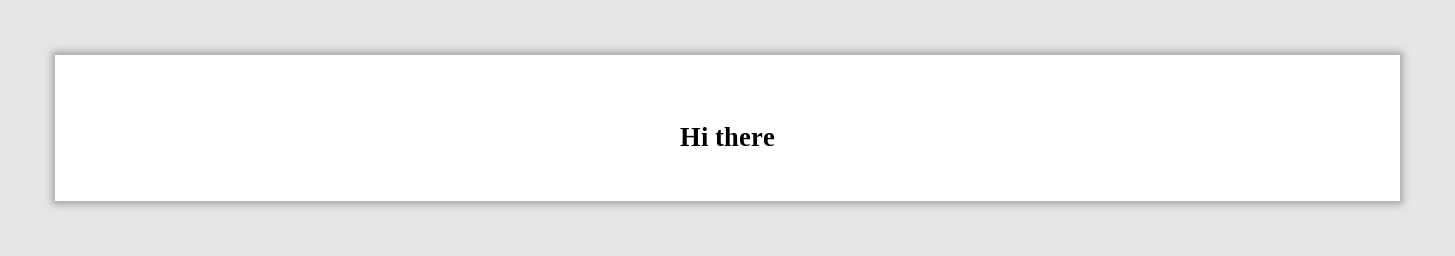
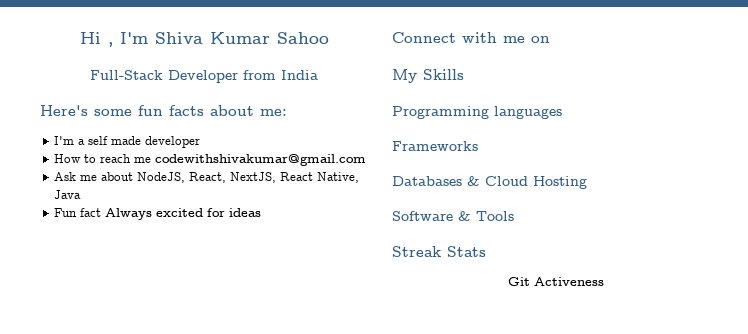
[715,127,776,146] there -> [107,32,329,47] [90,70,318,83] [40,105,287,116] [54,136,201,148] [54,154,367,166] [54,172,360,183] [54,190,82,199] [54,208,262,220] [392,32,550,43] [392,69,464,83] [392,106,562,119] [392,141,478,151] [392,176,587,189] [392,211,514,221] [392,246,486,257] [508,277,604,286] , I'm Shiva Kumar Sahoo // Full-Stack Developer from India // Here's some fun facts about me: // I'm a self made developer // How to reach me codewithshivakumar@gmail.com // Ask me about NodeJS, React, NextJS, React Native, Java // Fun fact Always excited for ideas // Connect with me on // My Skills // Programming languages // Frameworks // Databases & Cloud Hosting // Software & Tools // Streak Stats // Git Activeness

